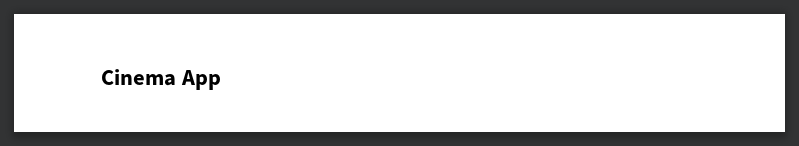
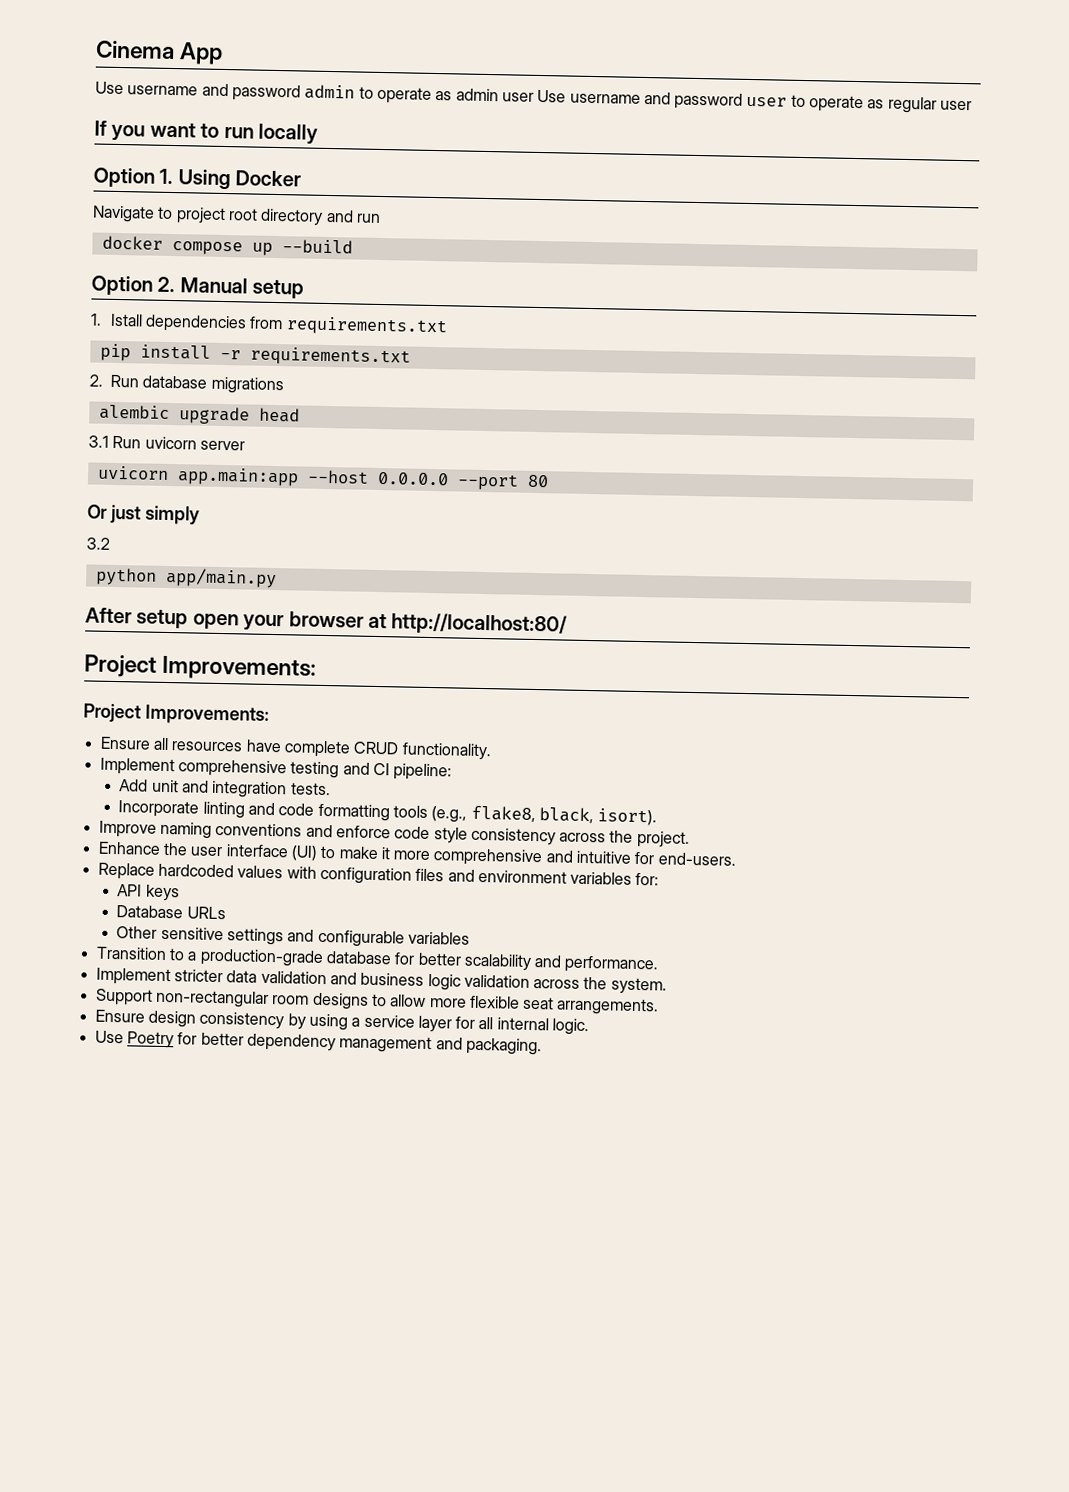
(222, 80) none -> [95,81,973,114] [94,120,318,145] [93,167,302,190] [92,205,381,226] [101,235,353,256] [91,275,305,299] [90,313,448,337] [99,343,411,367] [89,374,284,395] [98,404,300,425] [88,435,245,451] [97,465,549,491] [87,504,200,525] [86,537,110,550] [94,567,277,589] [85,607,568,636] [84,654,317,681] [83,703,269,725] [99,736,492,761] [99,757,453,781] [119,779,331,799] [118,800,658,826] [98,820,690,848] [97,841,736,867] [97,862,660,886] [117,884,180,902] [116,905,226,920] [116,926,470,948] [95,946,660,974] [95,967,667,995] [94,988,660,1016] [94,1009,590,1036] [94,1030,542,1056] // Use username and password admin to operate as admin user Use username and password user to operate as regular user // If you want to run locally // Option 1. Using Docker // Navigate to project root directory and run // docker compose up --build // Option 2. Manual setup // 1. Istall dependencies from requirements.txt // pip install -r requirements.txt // 2. Run database migrations // alembic upgrade head // 3.1 Run uvicorn server // uvicorn app.main:app --host 0.0.0.0 --port 80 // Or just simply // 3.2 // python app/main.py // After setup open your browser at http://localhost:80/ // Project Improvements: // Project Improvements: // Ensure all resources have complete CRUD functionality. // Implement comprehensive testing and CI pipeline: // Add unit and integration tests. // Incorporate linting and code formatting tools (e.g., flake8, black, isort). // Improve naming conventions and enforce code style consistency across the project. // Enhance the user interface (UI) to make it more comprehensive and intuitive for end-users. // Replace hardcoded values with configuration files and environment variables for: // API keys // Database URLs // Other sensitive settings and configurable variables // Transition to a production-grade database for better scalability and performance. // Implement stricter data validation and business logic validation across the system. // Support non-rectangular room designs to allow more flexible seat arrangements. // Ensure design consistency by using a service layer for all internal logic. // Use Poetry for better dependency management and packaging.

